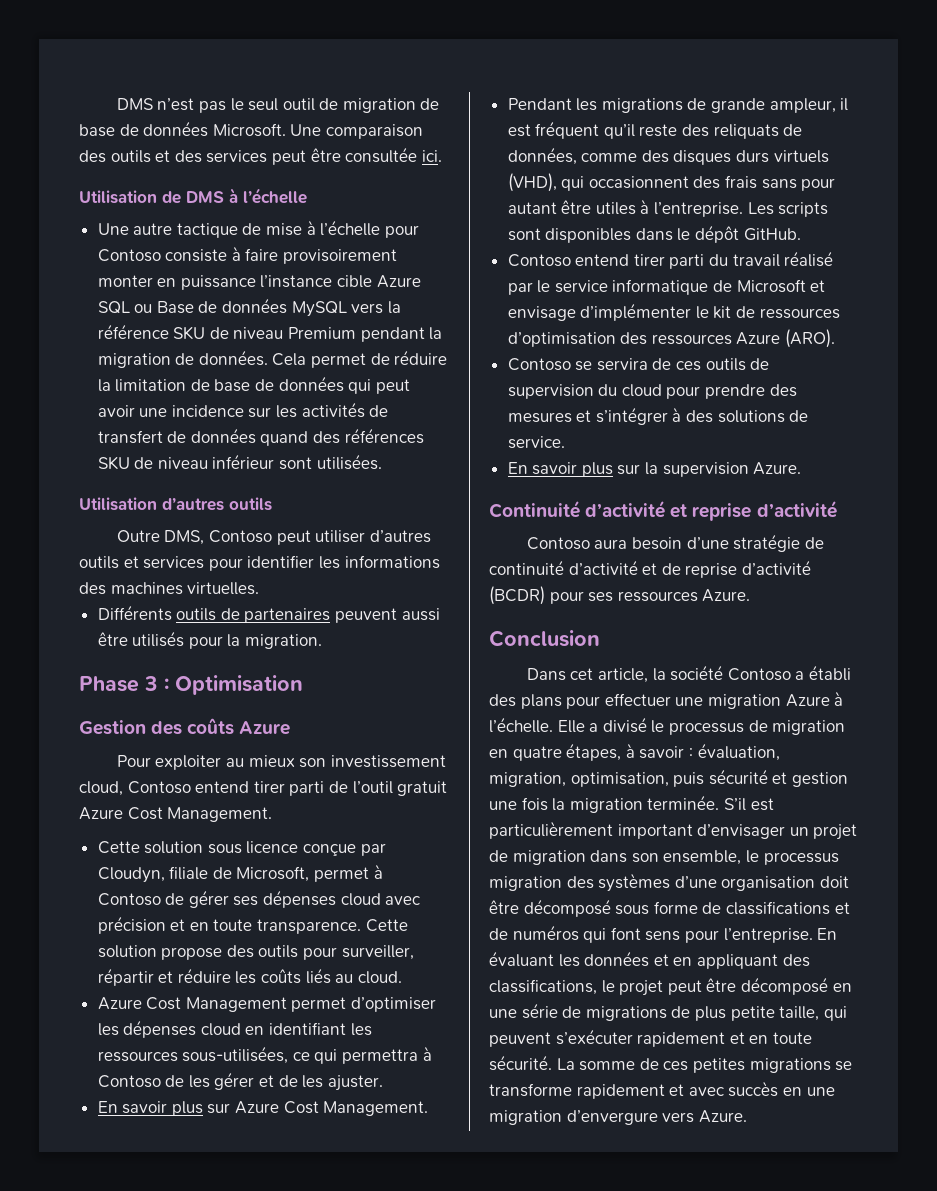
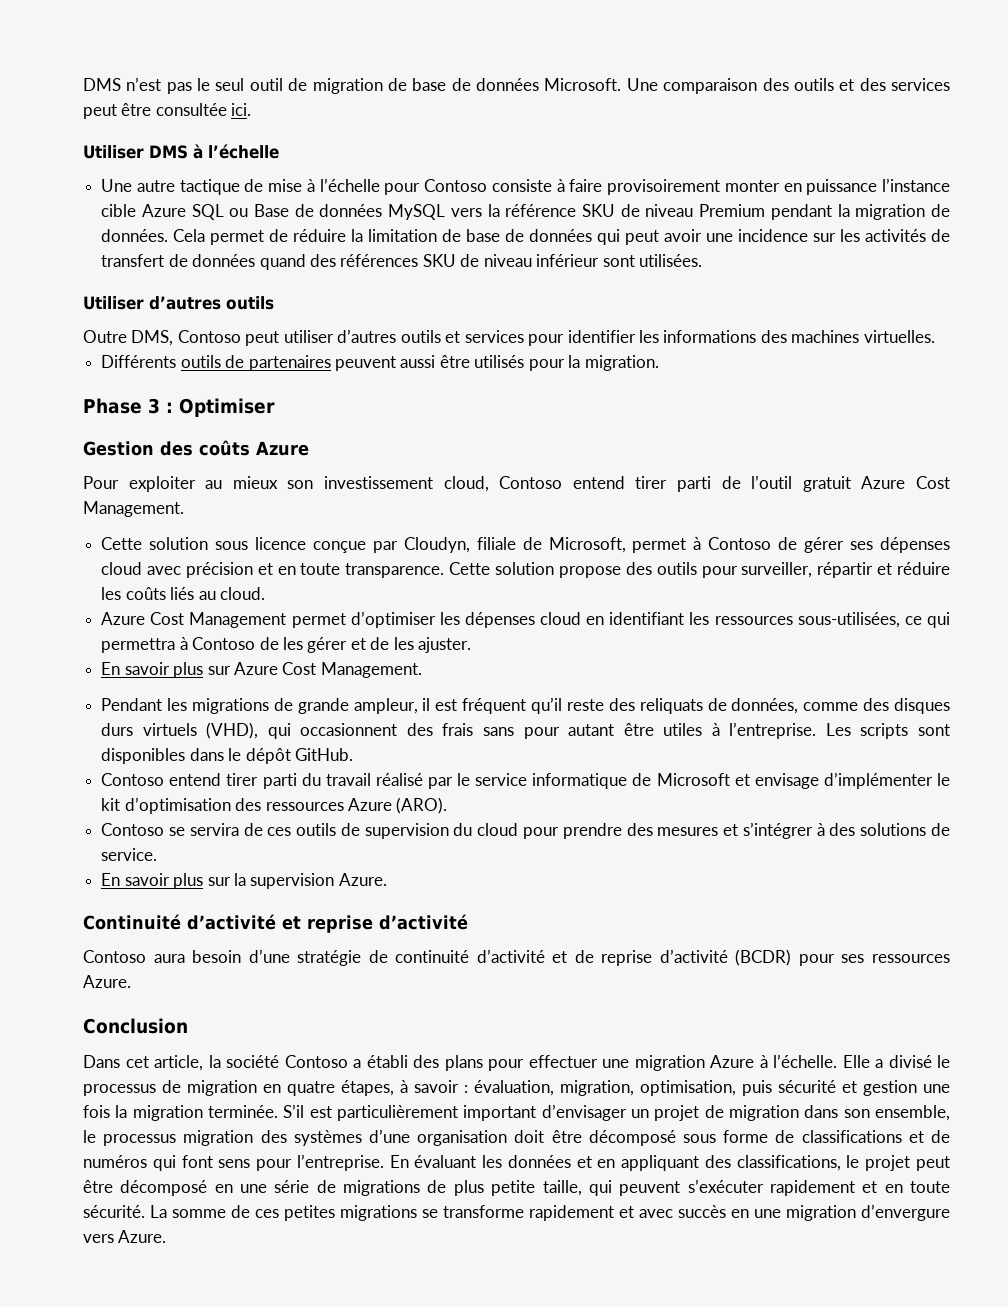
[79,190,181,204] Utilisation de -> [83,145,144,159] Utiliser
[79,497,157,511] Utilisation -> [83,296,144,310] Utiliser
[175,675,303,695] Optimisation -> [179,398,275,417] Optimiser
[736,306,840,319] de ressources -> (121, 804) none

